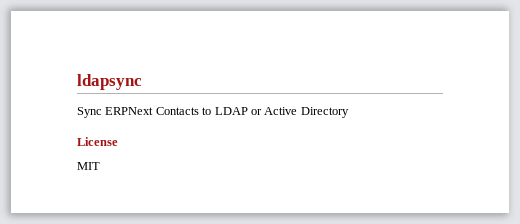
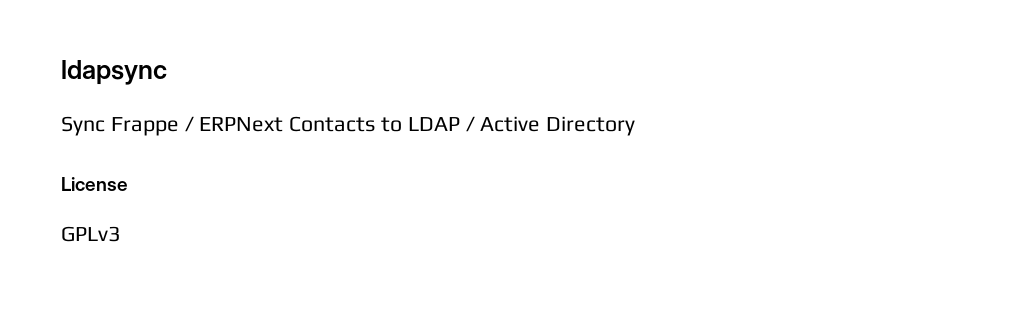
(102, 112) none -> [110,116,194,136] Frappe /
[250,109,262,115] or -> [465,116,475,132] /
[77,162,100,170] MIT -> [61,226,120,242] GPLv3

